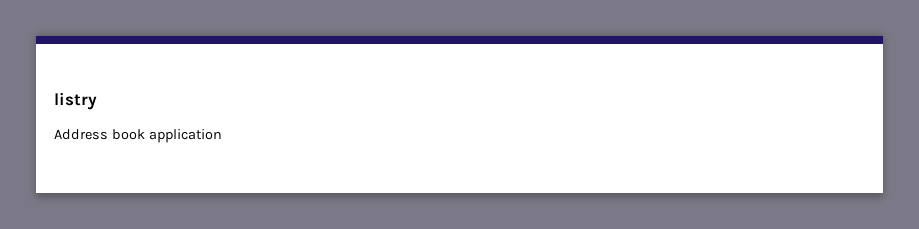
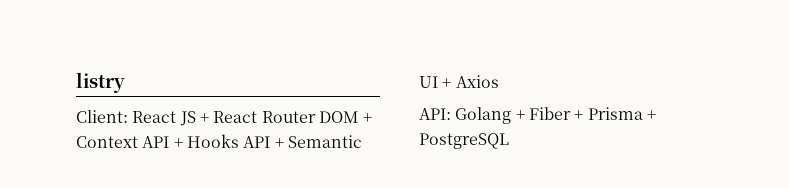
[54,129,222,143] Address book application -> [76,110,373,126] [76,134,362,148] [419,75,499,88] [419,107,656,124] [419,133,509,149] Client: React JS + React Router DOM + Context API + Hooks API + Semantic UI + Axios // API: Golang + Fiber + Prisma + PostgreSQL

